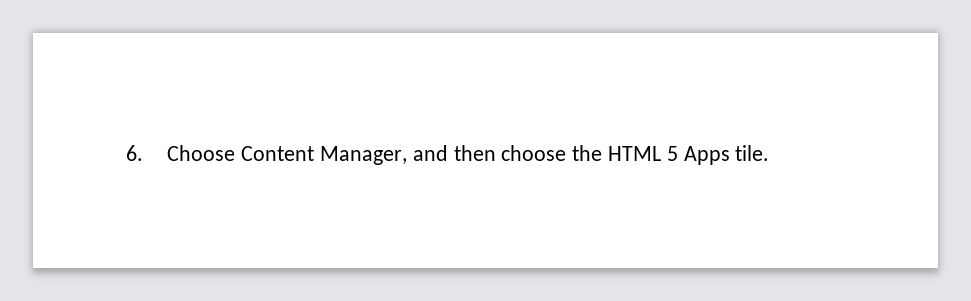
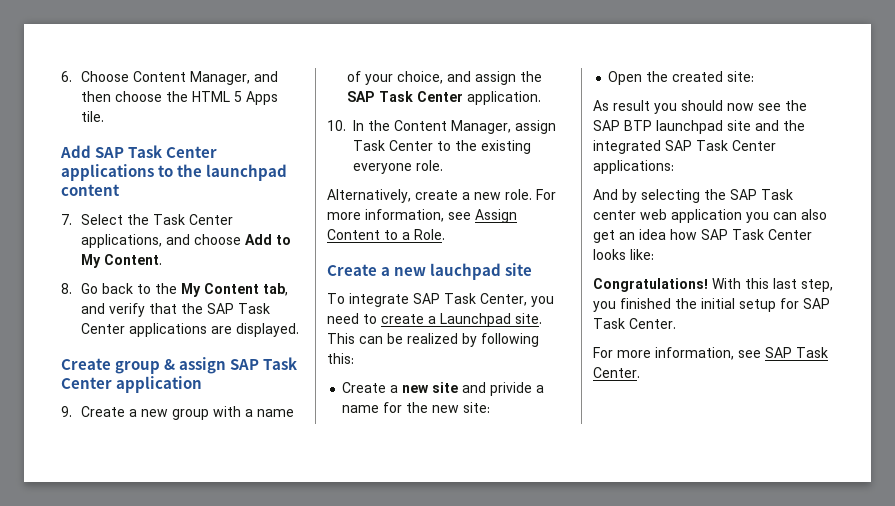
(770, 153) none -> [60,145,218,158] [61,164,288,181] [61,184,120,196] [61,214,233,225] [80,234,291,248] [80,254,162,268] [61,283,288,297] [80,303,270,317] [80,323,299,337] [61,357,298,374] [61,376,203,393] [61,406,294,420] [346,71,542,85] [346,91,541,105] [327,120,556,134] [353,140,531,154] [353,160,443,174] [327,189,556,203] [327,209,517,223] [327,229,445,240] [327,263,533,280] [327,293,554,307] [327,313,542,327] [327,333,539,347] [327,353,354,364] [342,382,545,396] [342,402,491,413] [608,71,755,85] [593,100,807,114] [593,120,805,134] [593,140,776,154] [593,160,674,174] [593,189,793,203] [593,209,827,223] [593,229,812,243] [593,249,654,260] [593,278,833,292] [593,298,830,312] [593,318,676,329] [593,347,828,360] [593,367,640,378] // Add SAP Task Center applications to the launchpad content // 7. Select the Task Center applications, and choose Add to My Content. // 8. Go back to the My Content tab, and verify that the SAP Task Center applications are displayed. // Create group & assign SAP Task Center application // 9. Create a new group with a name of your choice, and assign the SAP Task Center application. // 10. In the Content Manager, assign Task Center to the existing everyone role. // Alternatively, create a new role. For more information, see Assign Content to a Role. // Create a new lauchpad site // To integrate SAP Task Center, you need to create a Launchpad site. This can be realized by following this: // Create a new site and privide a name for the new site: // Open the created site: // As result you should now see the SAP BTP launchpad site and the integrated SAP Task Center applications: // And by selecting the SAP Task center web application you can also get an idea how SAP Task Center looks like: // Congratulations! With this last step, you finished the initial setup for SAP Task Center. // For more information, see SAP Task Center.

